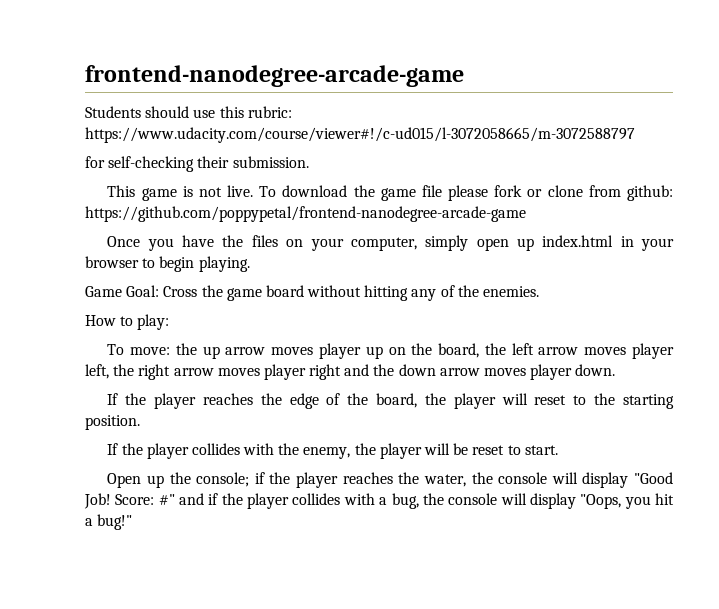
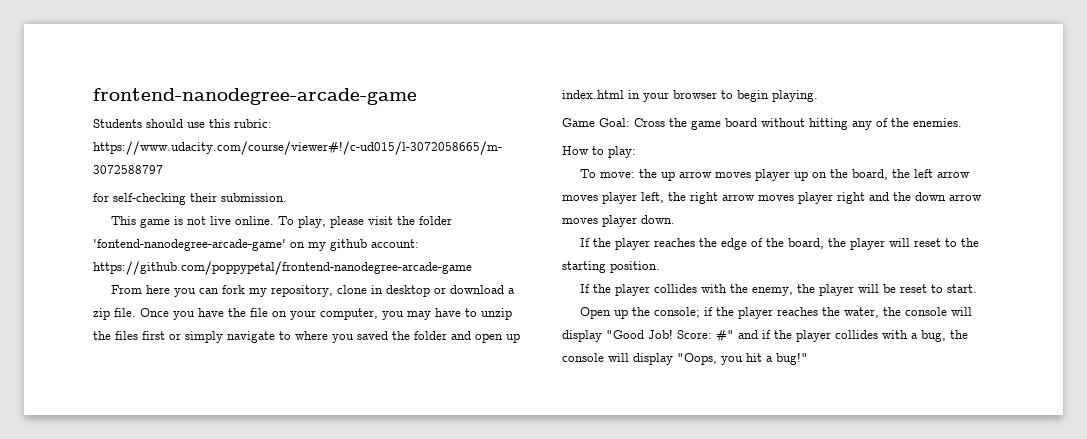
[227,185,674,201] [85,206,526,222] live. To download the game file please fork or clone from github: https://github.com/poppypetal/frontend-nanodegree-arcade-game // -> [209,216,452,228] [93,239,419,251] [93,261,472,275] [110,285,515,297] [93,308,136,320] live online. To play, please visit the folder 'fontend-nanodegree-arcade-game' on my github account: https://github.com/poppypetal/frontend-nanodegree-arcade-game // From here you can fork my repository, clone in desktop or download a zip file.
[251,235,278,247] files -> [250,308,268,317] file
[425,235,469,251] simply -> [382,308,512,320] [93,331,471,343] you may have to unzip the files first or simply navigate to where you saved the folder and

